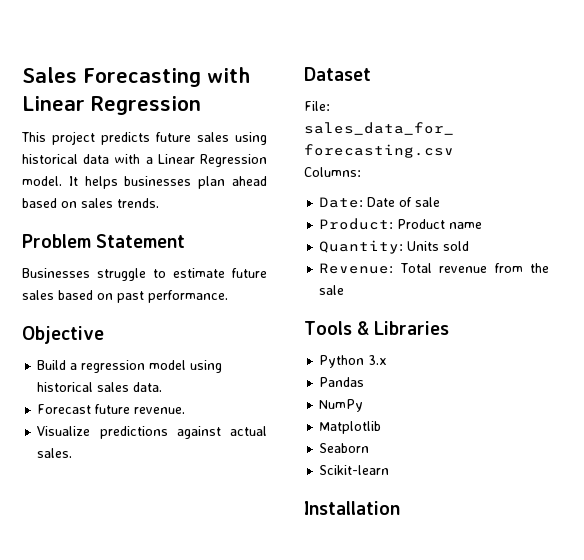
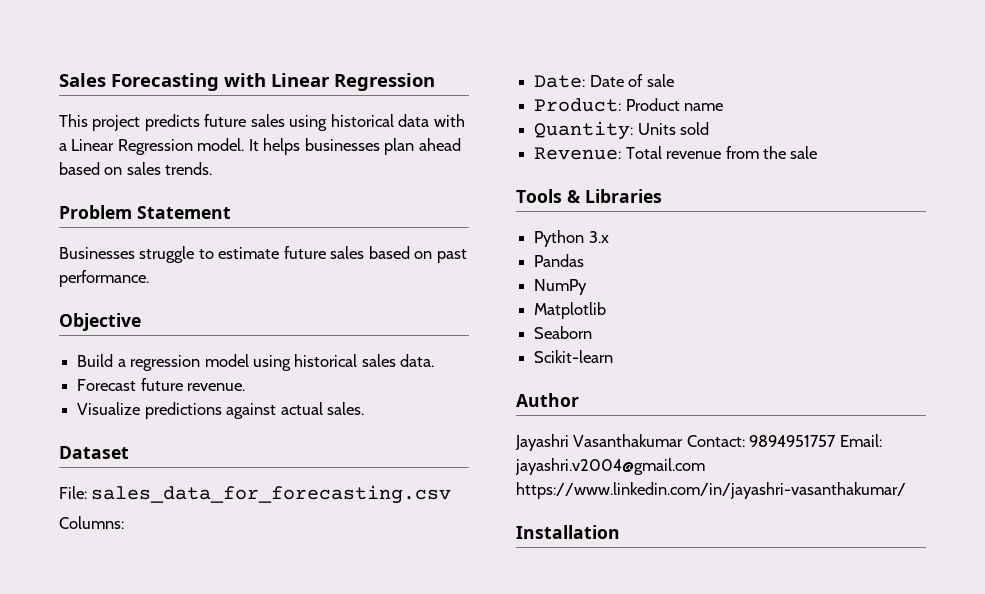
(390, 470) none -> [516,393,579,407] [515,434,882,451] [515,458,705,475] [516,482,906,499] // Author // Jayashri Vasanthakumar Contact: 9894951757 Email: jayashri.v2004@gmail.com https://www.linkedin.com/in/jayashri-vasanthakumar/

